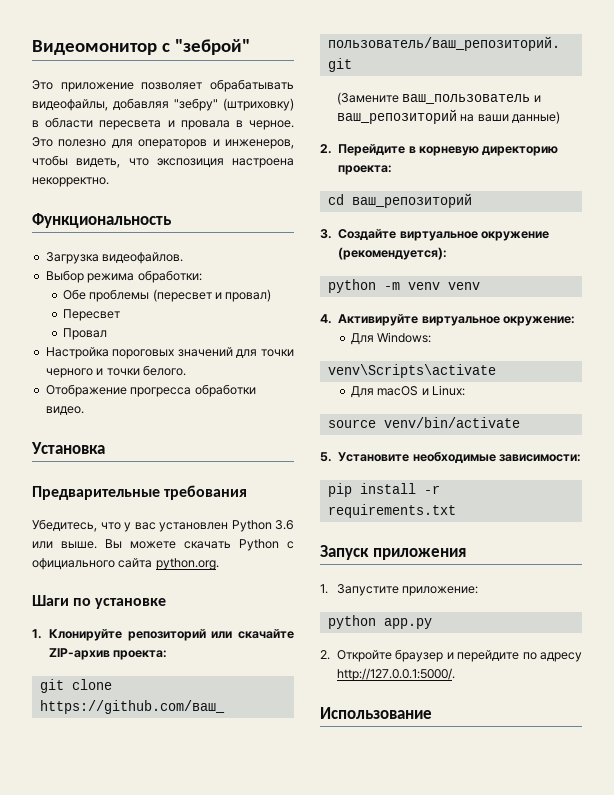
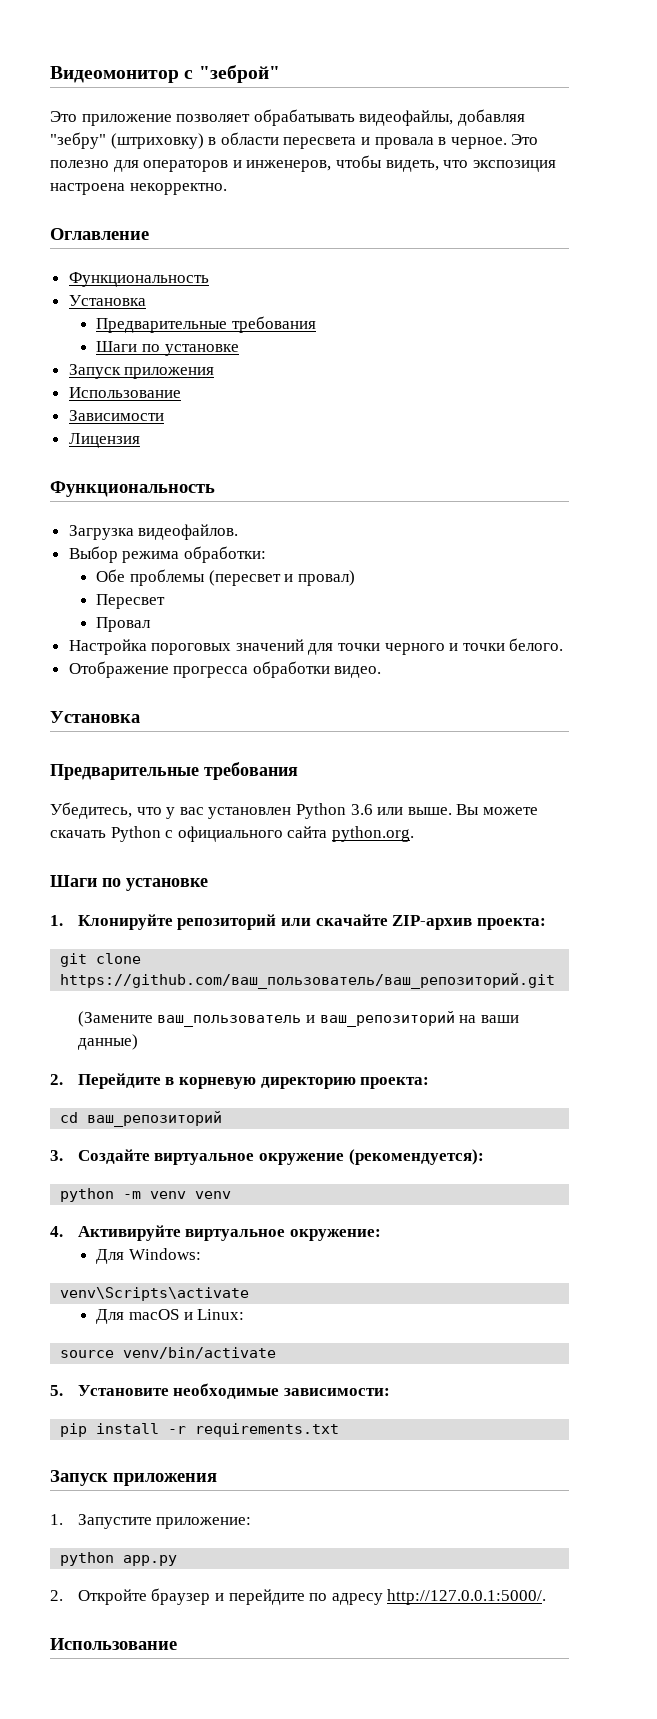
(109, 182) none -> [50,228,149,240] [68,272,209,287] [68,295,146,306] [96,316,317,333] [96,341,239,356] [68,364,215,379] [68,387,181,398] [68,410,164,421] [68,433,140,448] // Оглавление // Функциональность // Установка // Предварительные требования // Шаги по установке // Запуск приложения // Использование // Зависимости // Лицензия

